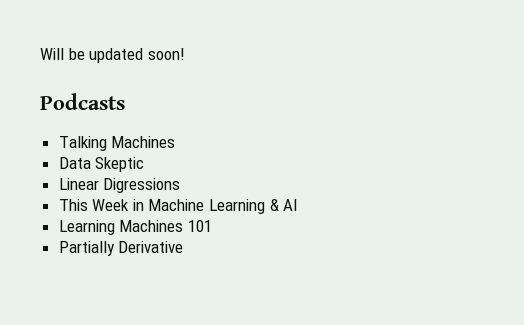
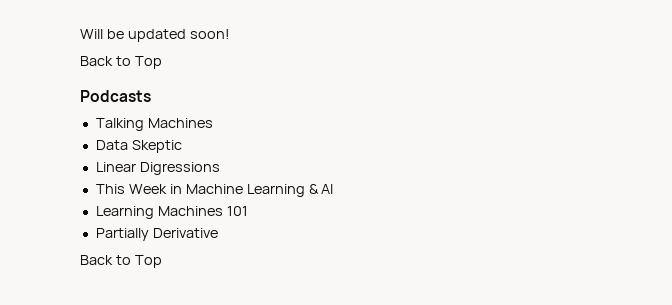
(185, 54) none -> [80,56,162,69] // Back to Top
(184, 247) none -> [80,255,162,268] // Back to Top

